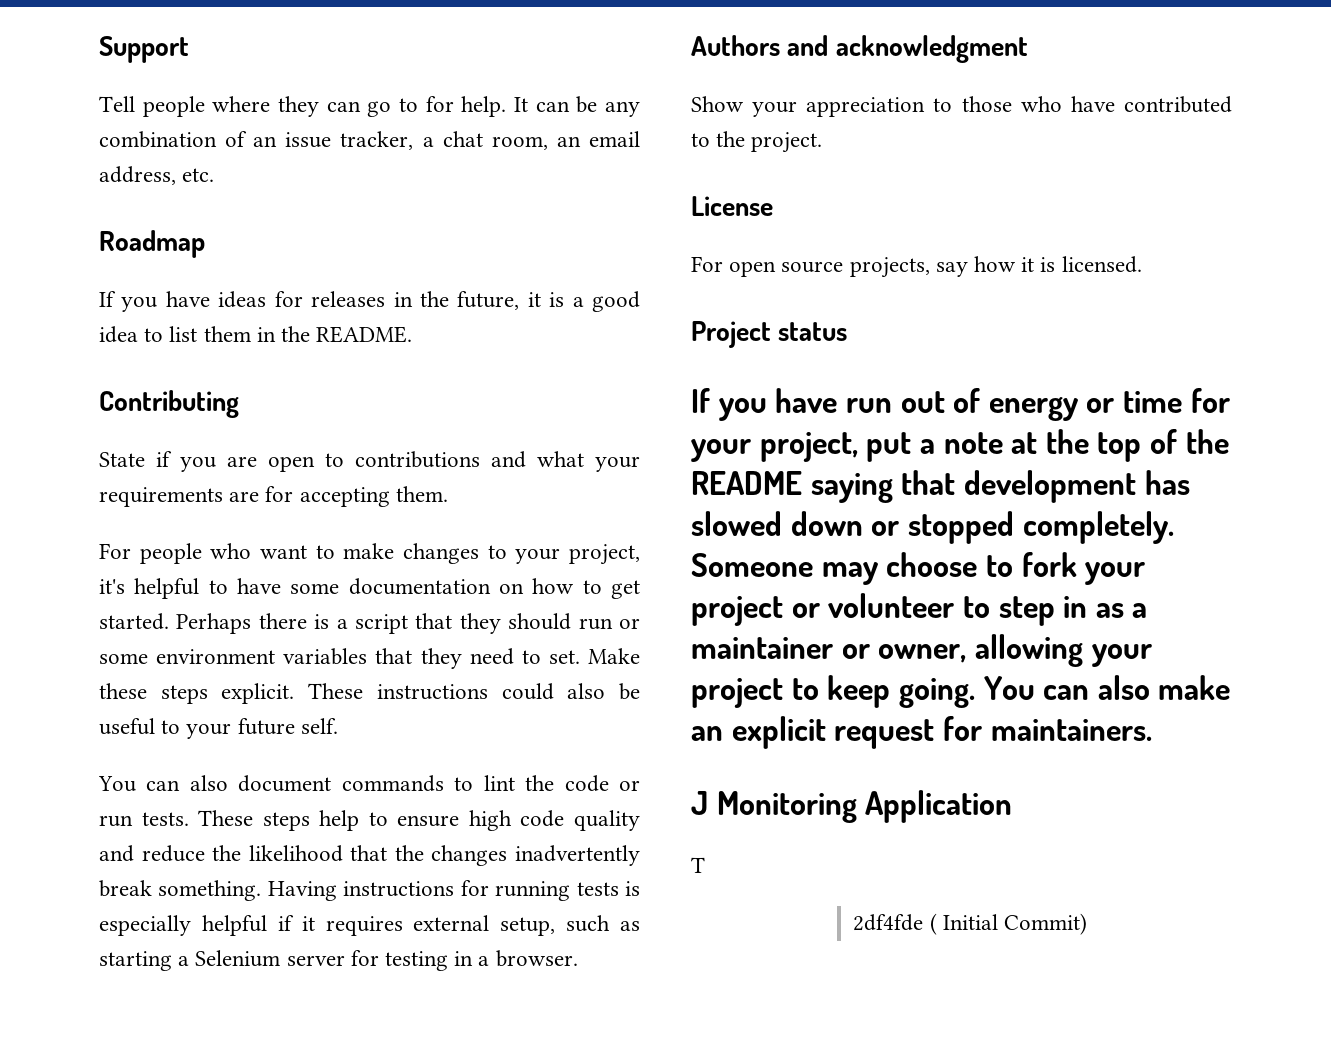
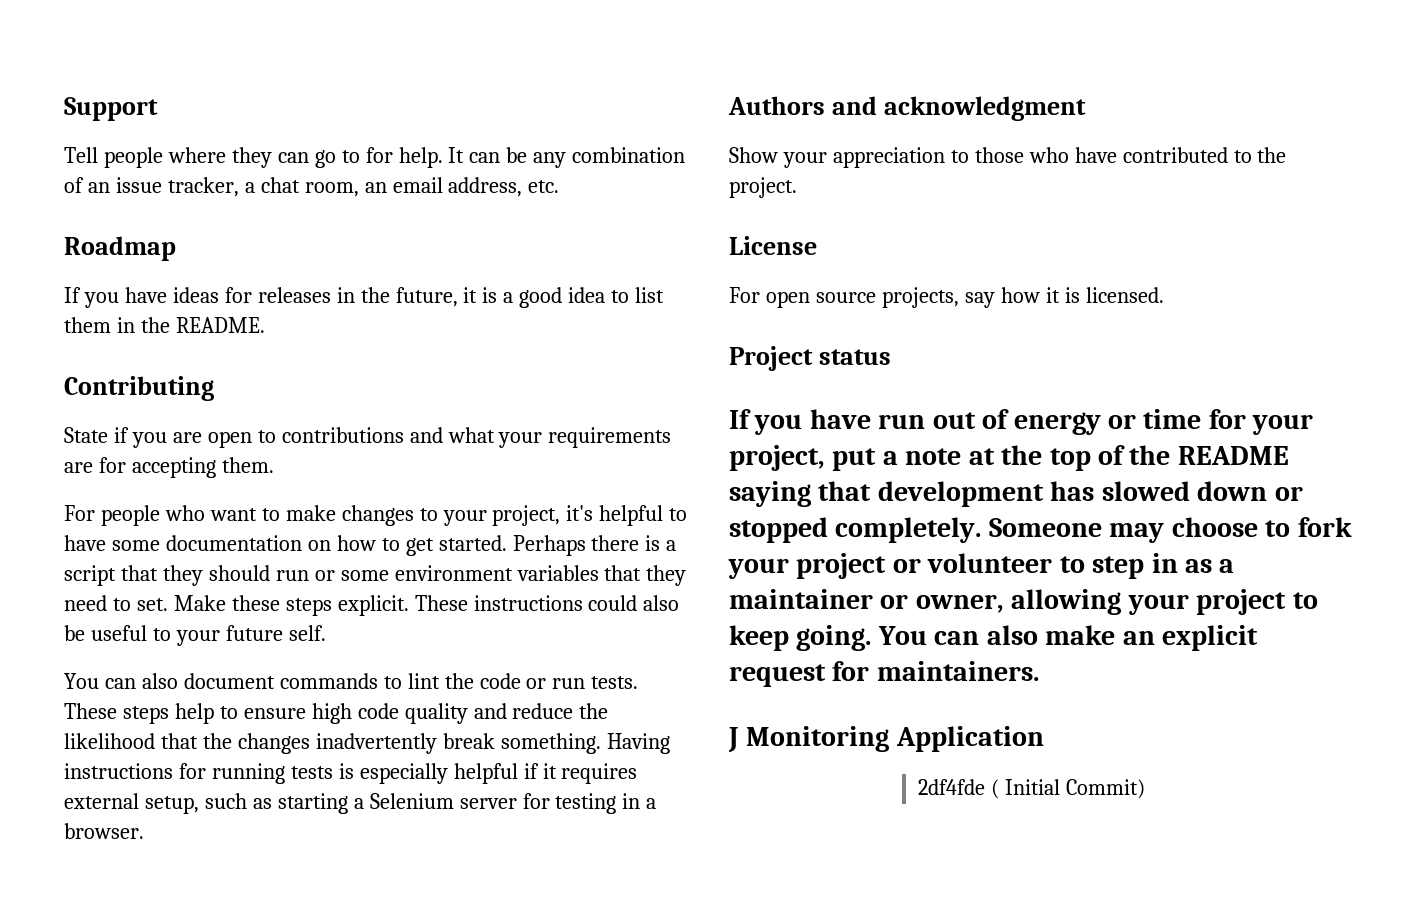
[691,857,705,873] // T -> (1044, 739) none

